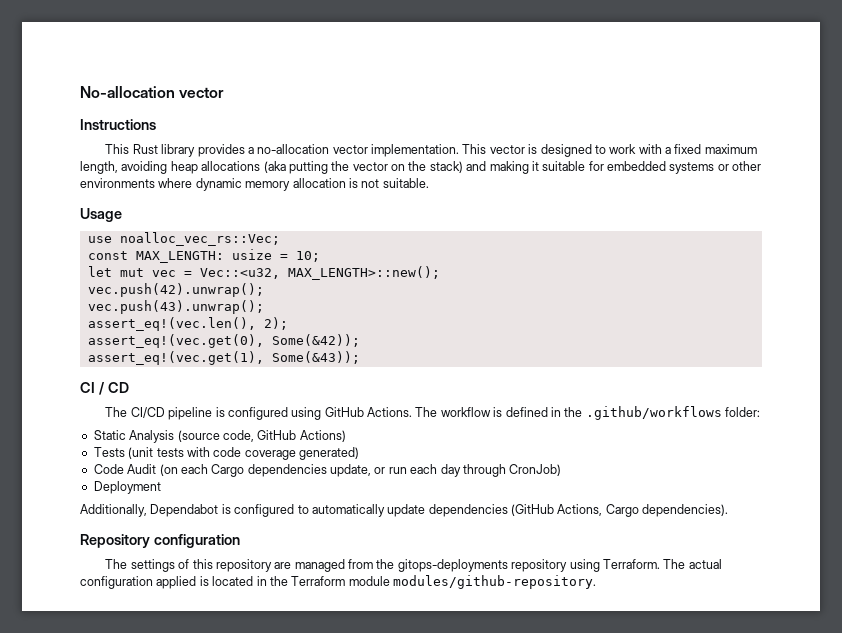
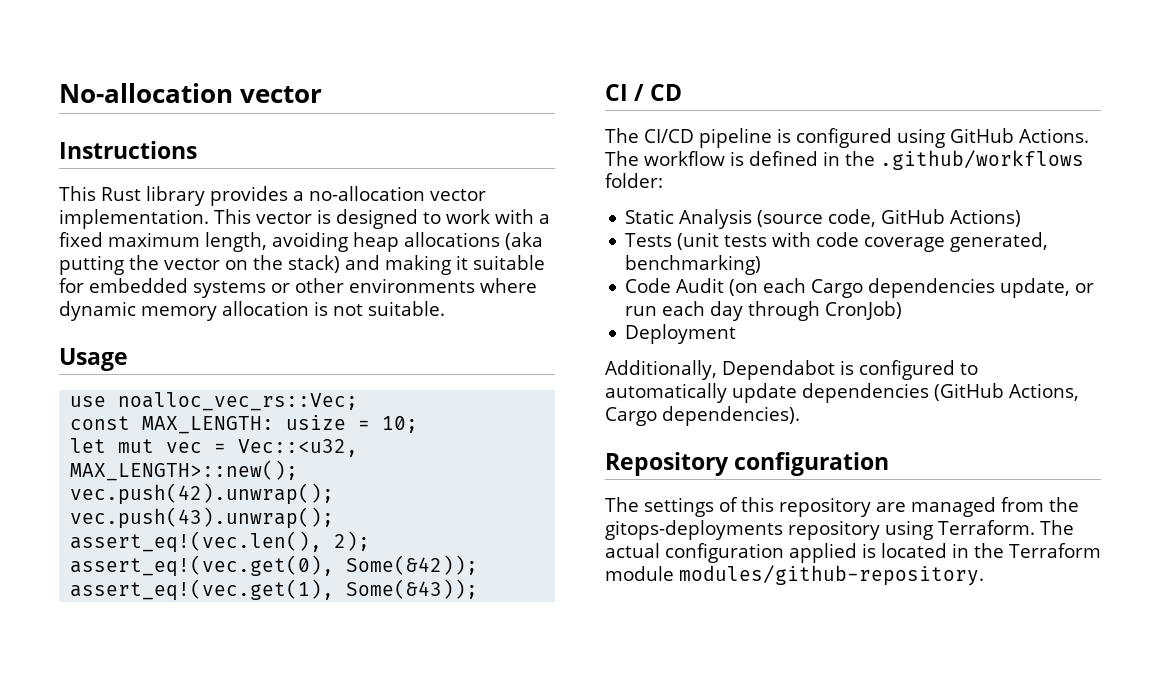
[299,447,359,460] generated) -> [950,232,1049,252] [625,255,762,275] generated, benchmarking)

